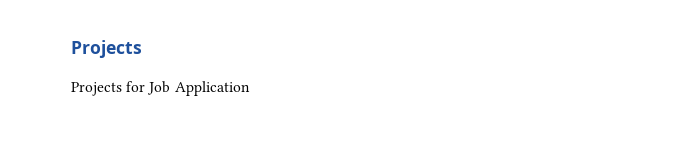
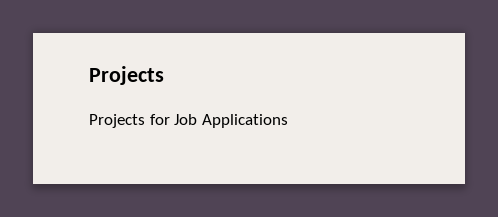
[174,81,250,96] Application -> [201,114,288,128] Applications

